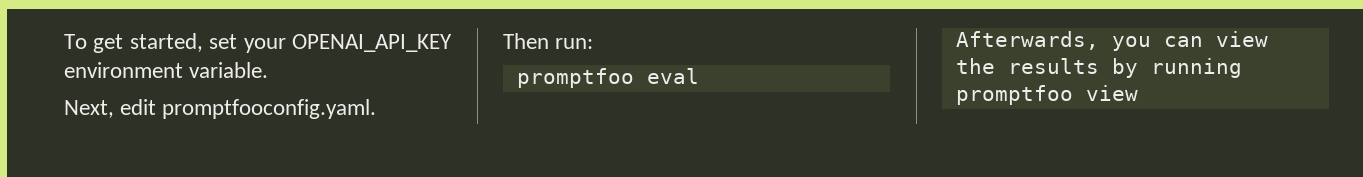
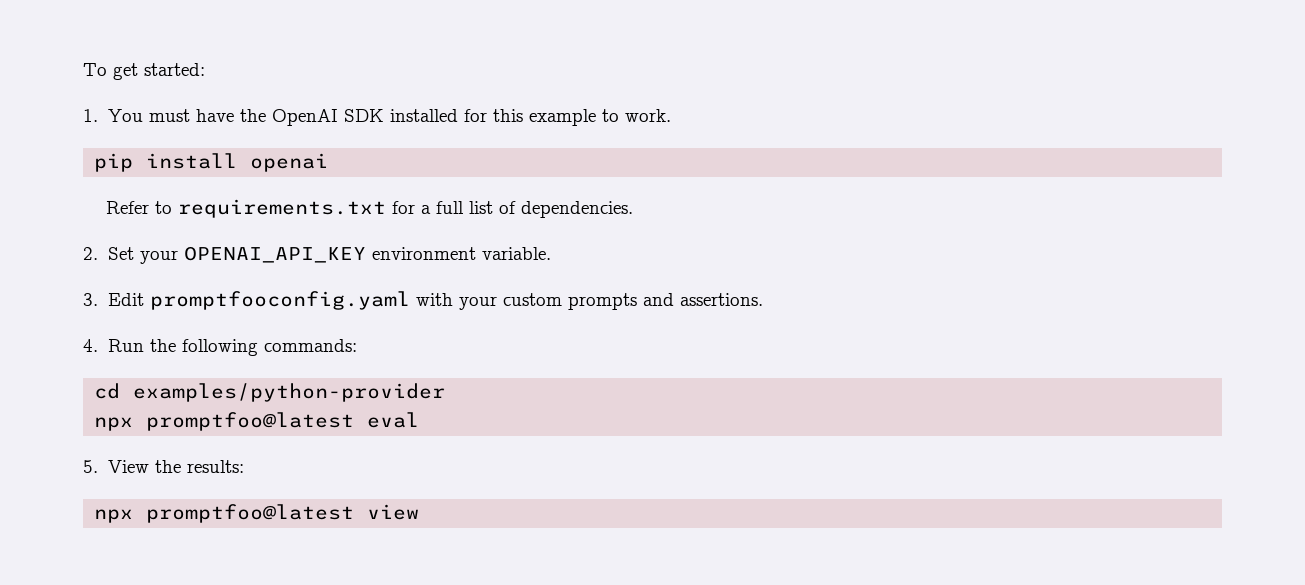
[129,33,452,53] [64,62,269,78] [64,99,377,119] [503,33,594,49] [516,68,699,88] [955,31,1268,51] [955,58,1242,78] [955,85,1073,105] started, set your OPENAI_API_KEY environment variable. // Next, edit promptfooconfig.yaml. // Then run: // promptfoo eval // Afterwards, you can view the results by running promptfoo -> [144,63,205,76] [83,109,671,126] [94,153,329,172] [105,199,633,218] [83,246,551,264] [83,291,763,310] [83,339,357,356] [94,383,446,402] [94,412,420,431] [83,460,244,473] [94,504,355,523] started: // 1. You must have the OpenAI SDK installed for this example to work. // pip install openai // Refer to requirements.txt for a full list of dependencies. // 2. Set your OPENAI_API_KEY environment variable. // 3. Edit promptfooconfig.yaml with your custom prompts and assertions. // 4. Run the following commands: // cd examples/python-provider // npx promptfoo@latest eval // 5. View the results: // npx promptfoo@latest

